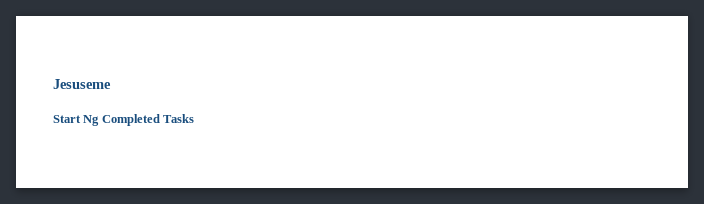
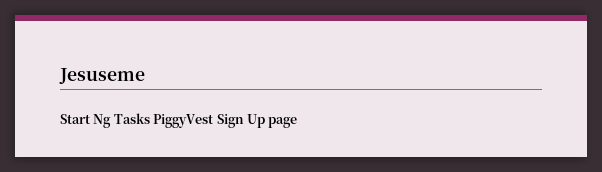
[101,114,195,126] Completed Tasks -> [113,113,298,128] Tasks PiggyVest Sign Up page

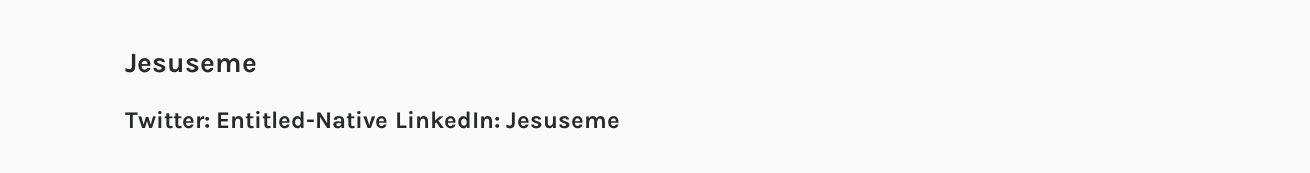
[60,113,298,128] Start Ng Tasks PiggyVest Sign Up page -> [125,110,621,129] Twitter: Entitled-Native LinkedIn: Jesuseme

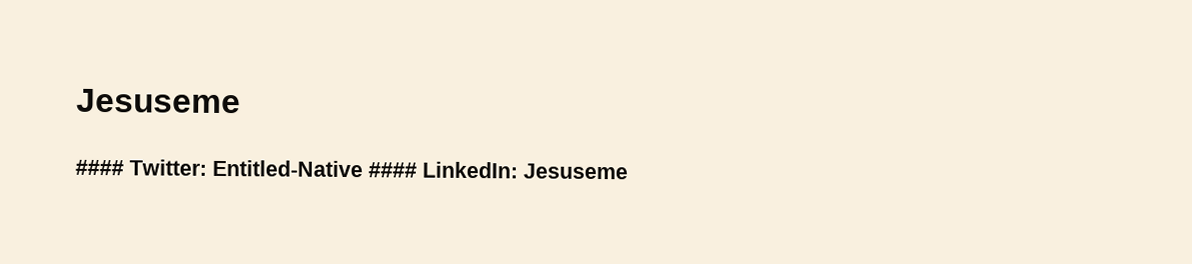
(257, 63) none -> [75,159,124,176] ####
(389, 119) none -> [368,162,417,178] ####

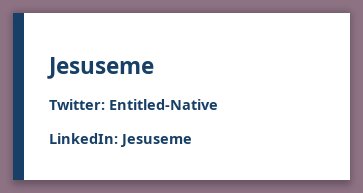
[75,159,124,176] #### -> (154, 68) none
[368,162,417,178] #### -> (218, 104) //

